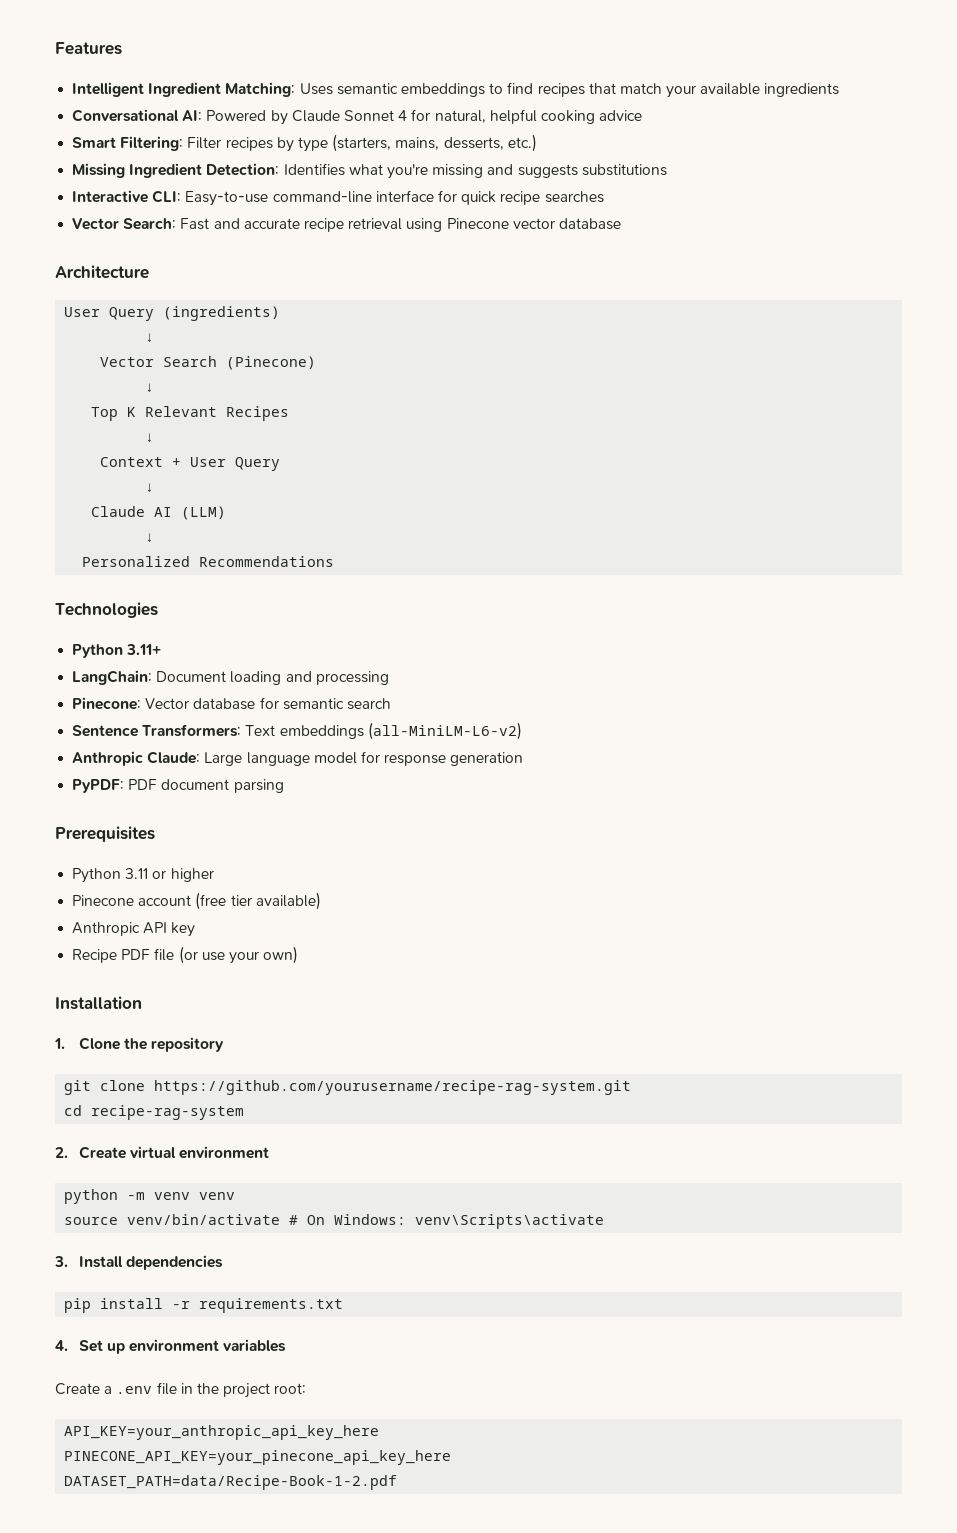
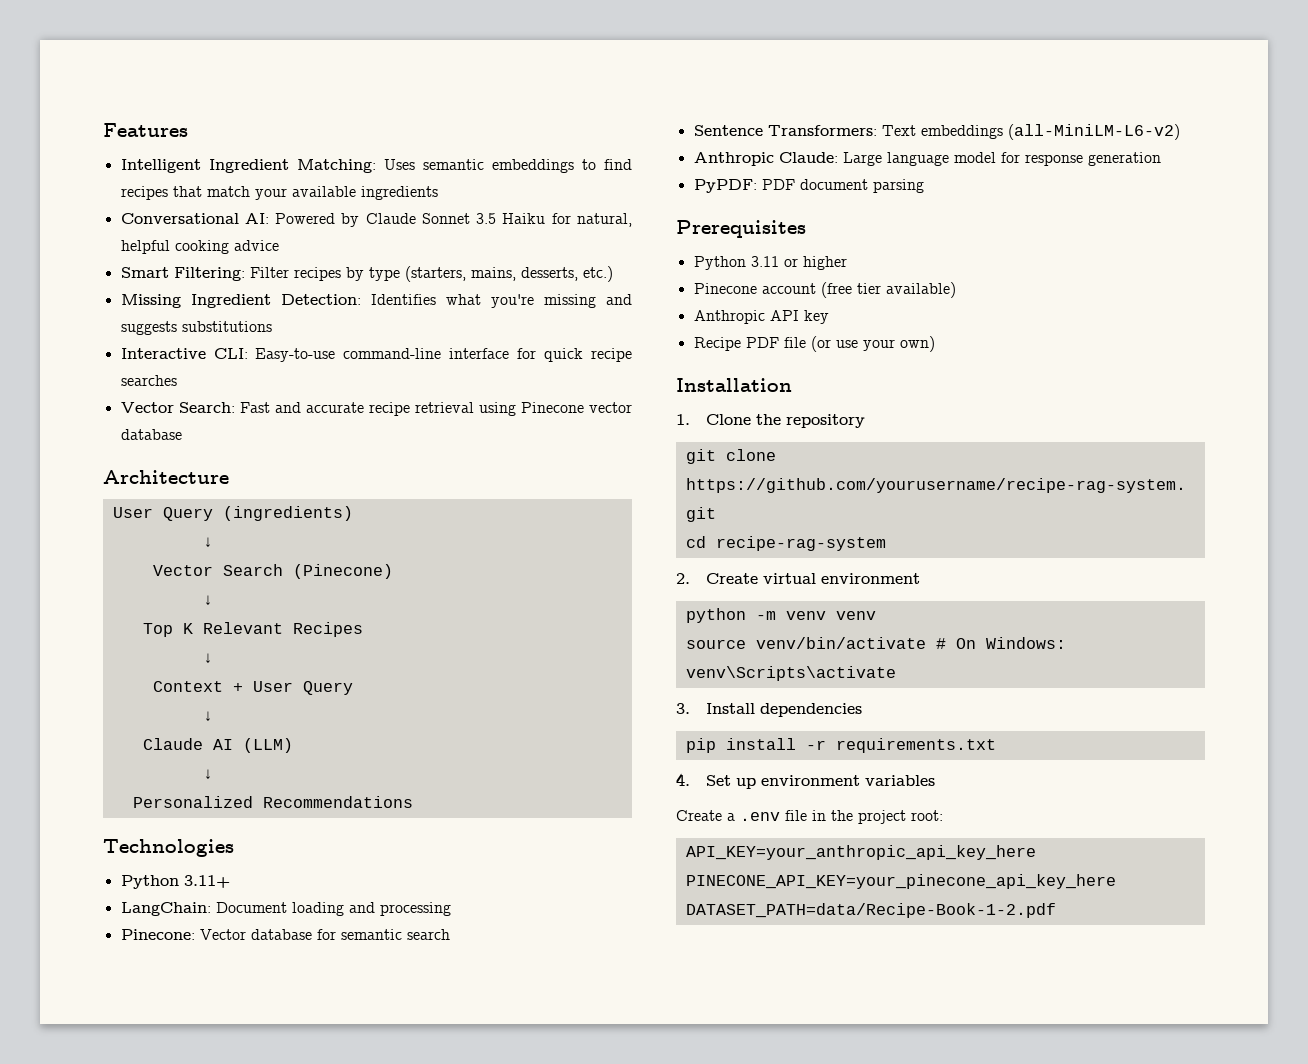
[398,110,408,121] 4 -> [476,213,546,224] 3.5 Haiku

